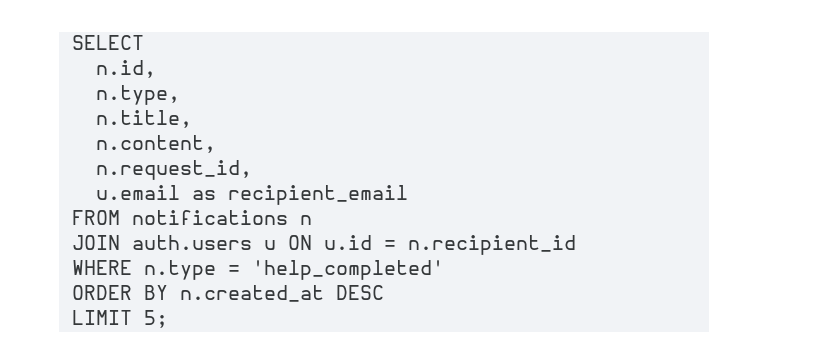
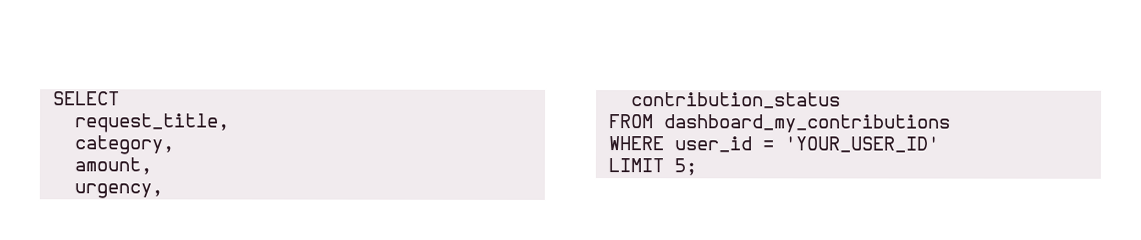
[96,60,157,78] [96,85,181,105] [96,110,193,128] [96,135,217,153] [96,160,253,180] [96,185,409,205] [72,210,313,225] [72,235,577,255] [72,260,445,280] [72,285,385,302] n.id, // n.type, // n.title, // n.content, // n.request_id, // u.email as recipient_email // FROM notifications n // JOIN auth.users u ON u.id = n.recipient_id // WHERE n.type = 'help_completed' // ORDER BY n.created_at DESC -> [73,113,230,133] [73,135,174,155] [73,157,152,175] [73,183,163,199] [630,92,841,109] [607,114,951,133] [607,136,939,153] request_title, // category, // amount, // urgency, // contribution_status // FROM dashboard_my_contributions // WHERE user_id = 'YOUR_USER_ID'

